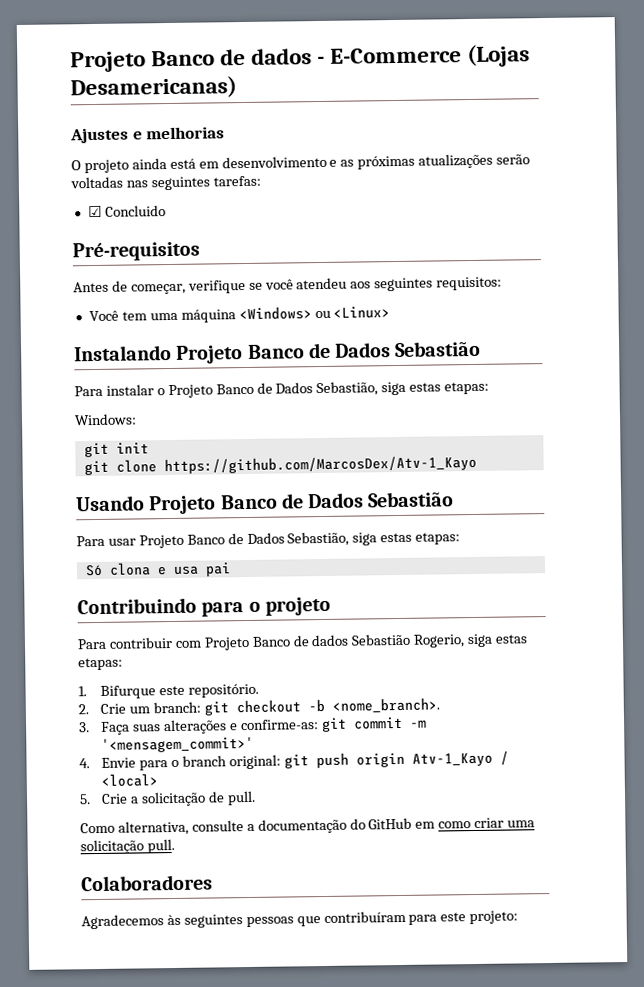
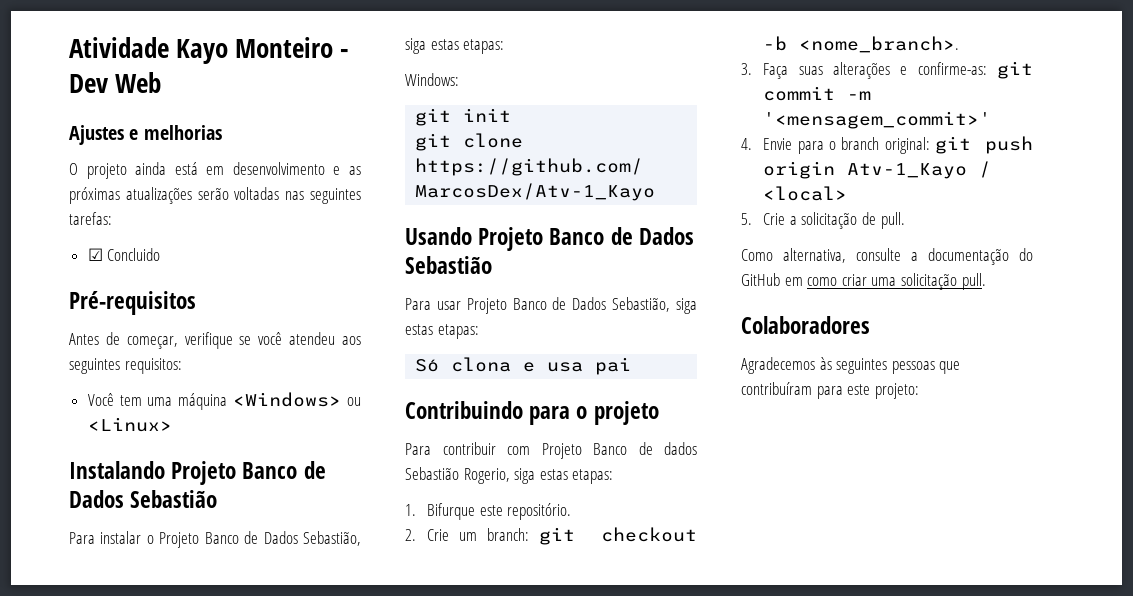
[70,44,531,73] [70,76,237,100] Projeto Banco de dados - E-Commerce (Lojas Desamericanas) -> [69,37,350,64] [69,72,162,93] Atividade Kayo Monteiro - Dev Web

